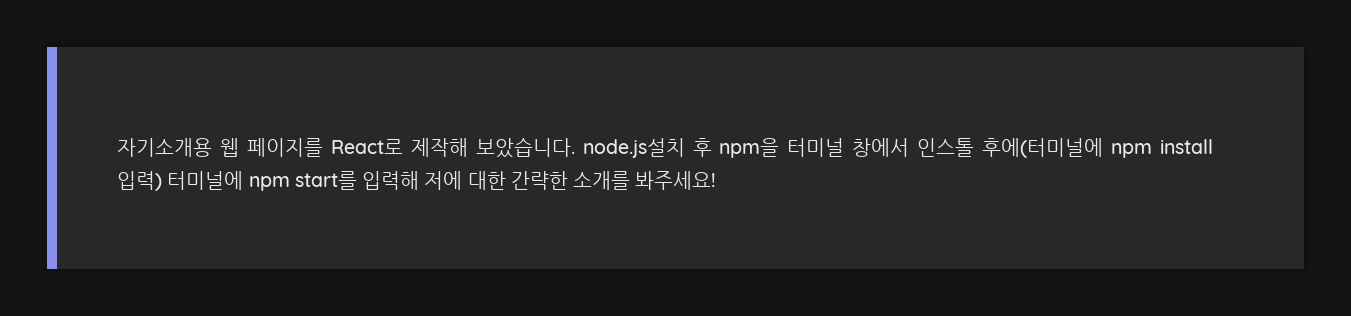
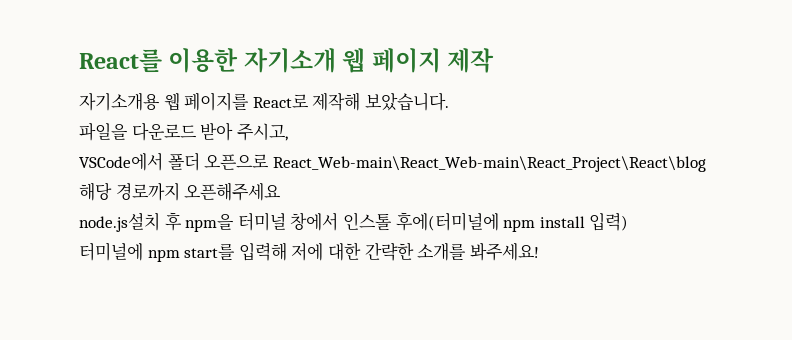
(117, 147) none -> [79,48,495,73] React를 이용한 자기소개 웹 페이지 제작 //
(575, 147) none -> [79,122,288,141] [79,152,706,172] [79,182,282,201] // 파일을 다운로드 받아 주시고, // VSCode에서 폴더 오픈으로 React_Web-main\React_Web-main\React_Project\React\blog 해당 경로까지 오픈해주세요 //
(162, 181) none -> (629, 221) //

